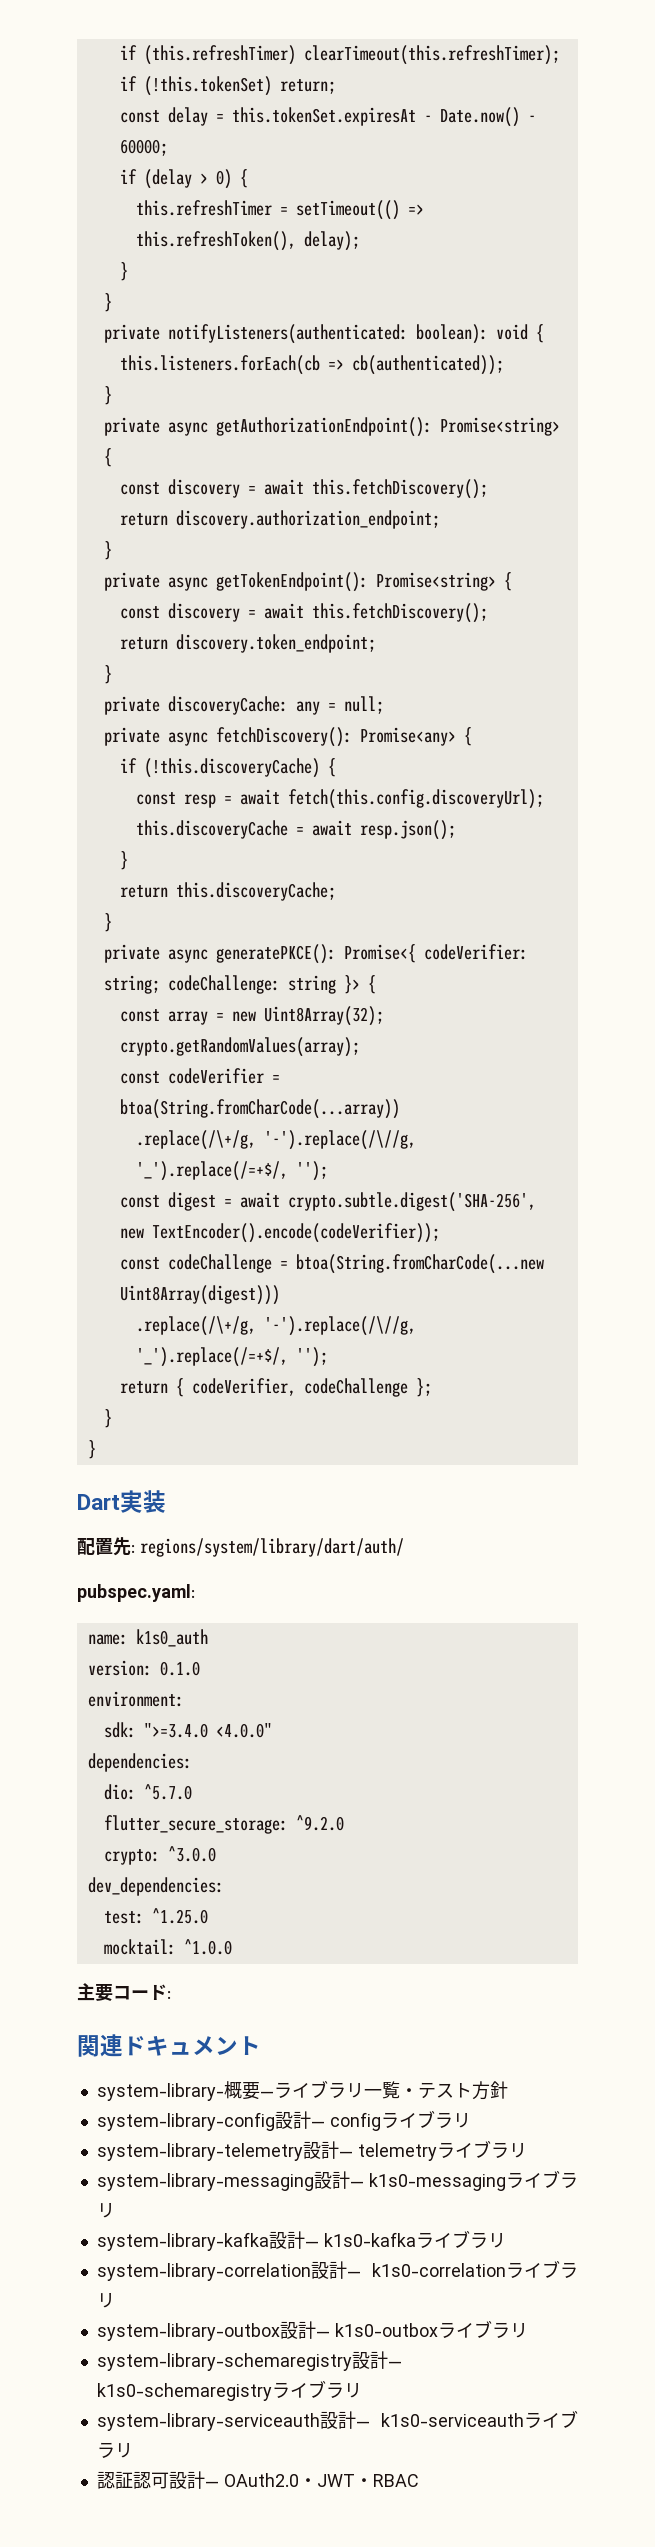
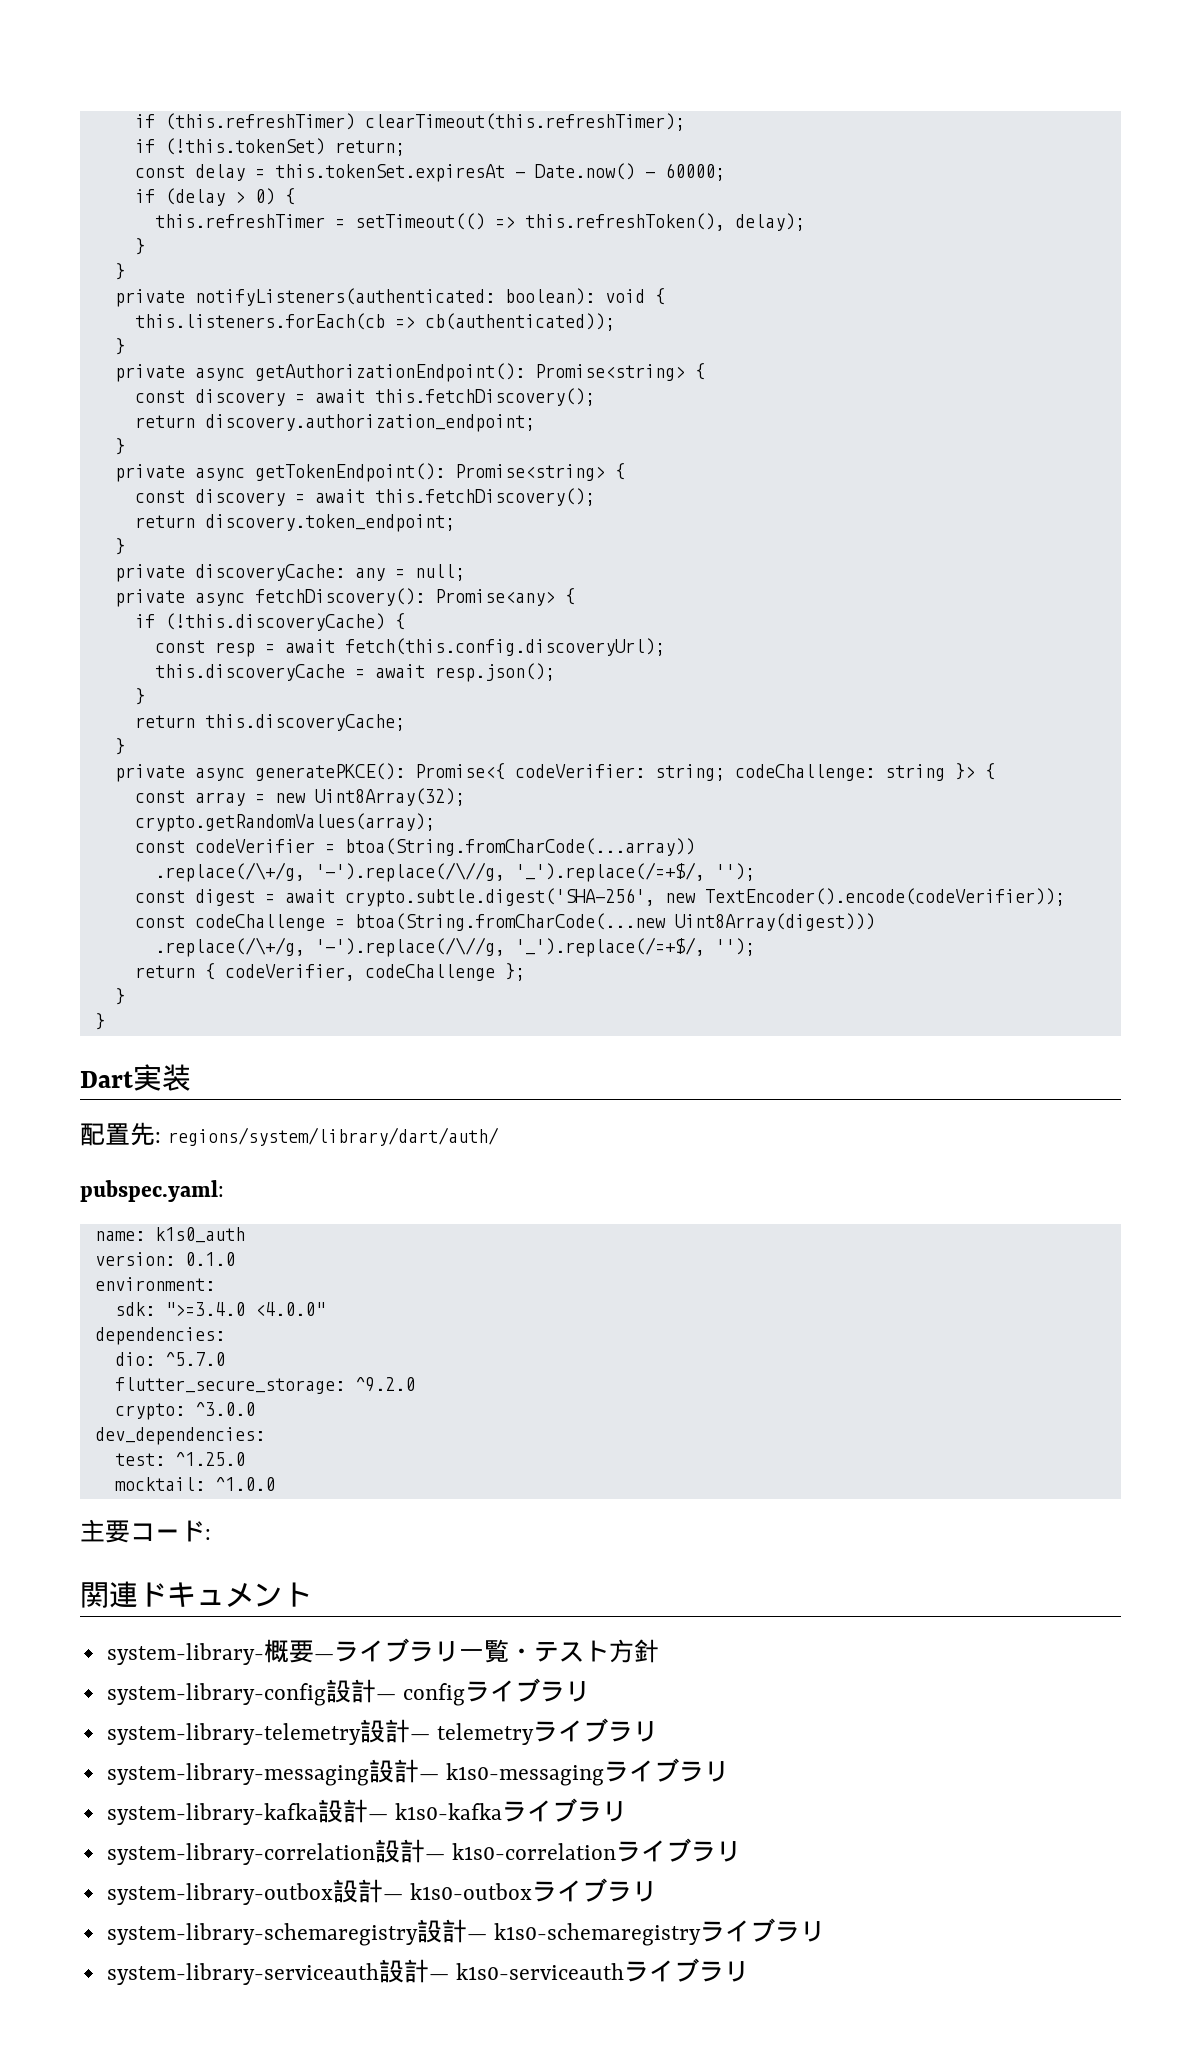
[96,2471,419,2489] // 認証認可設計— OAuth2.0・JWT・RBAC -> (749, 1971) none

